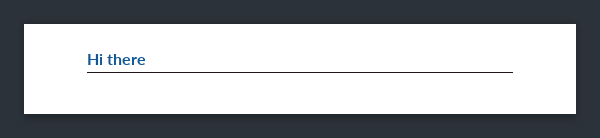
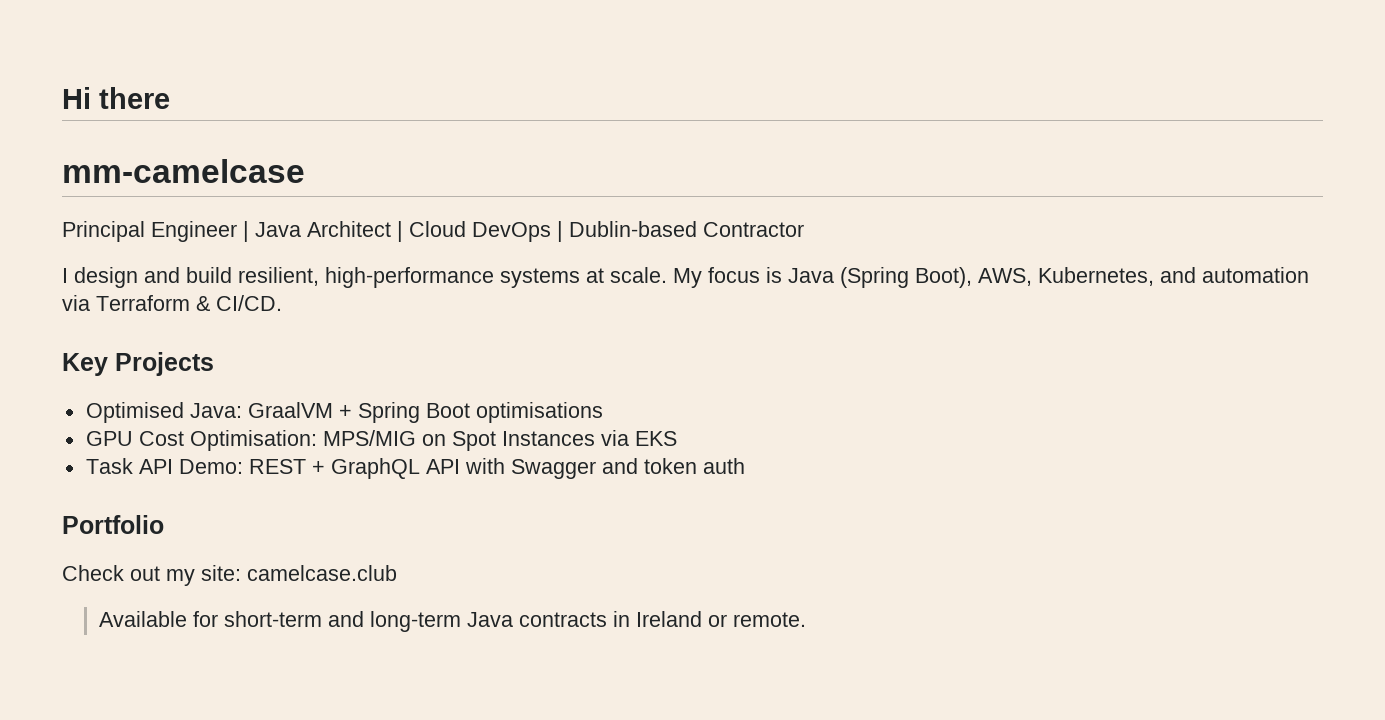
(147, 59) none -> [62,159,305,183] [62,221,804,242] [62,267,1309,288] [62,295,282,311] [62,352,214,376] [85,402,603,423] [85,430,677,451] [85,458,745,479] [62,515,164,534] [62,565,397,586] [98,611,806,632] // mm-camelcase // Principal Engineer | Java Architect | Cloud DevOps | Dublin-based Contractor // I design and build resilient, high-performance systems at scale. My focus is Java (Spring Boot), AWS, Kubernetes, and automation via Terraform & CI/CD. // Key Projects // Optimised Java: GraalVM + Spring Boot optimisations // GPU Cost Optimisation: MPS/MIG on Spot Instances via EKS // Task API Demo: REST + GraphQL API with Swagger and token auth // Portfolio // Check out my site: camelcase.club // Available for short-term and long-term Java contracts in Ireland or remote.

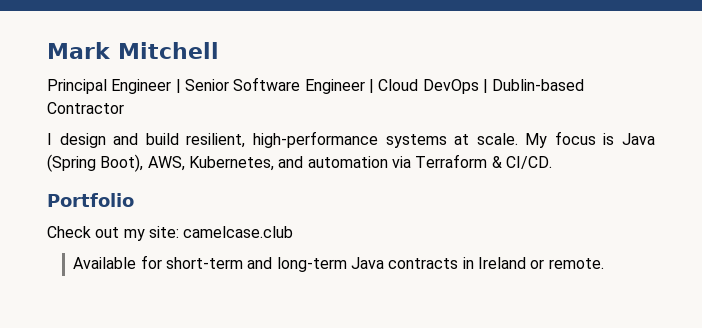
[62,87,170,109] [62,159,305,183] Hi there // mm-camelcase -> [47,42,219,59] Mark Mitchell
[255,221,391,237] Java Architect -> [184,77,365,94] Senior Software Engineer
[62,352,214,376] [85,402,603,423] [85,430,677,451] [85,458,745,479] // Key Projects // Optimised Java: GraalVM + Spring Boot optimisations // GPU Cost Optimisation: MPS/MIG on Spot Instances via EKS // Task API Demo: REST + GraphQL API with Swagger and token auth -> (552, 162) none

